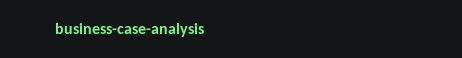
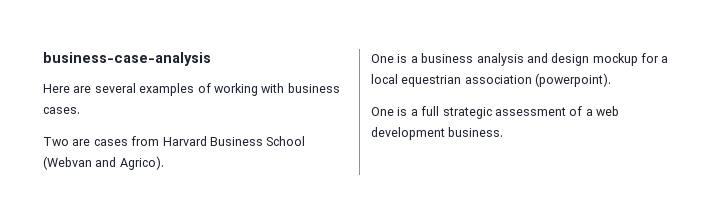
(204, 30) none -> [43,83,340,96] [43,107,80,114] [43,136,306,146] [43,156,164,170] [371,53,669,66] [371,73,612,87] [371,106,619,119] [371,127,504,140] // Here are several examples of working with business cases. // Two are cases from Harvard Business School (Webvan and Agrico). // One is a business analysis and design mockup for a local equestrian association (powerpoint). // One is a full strategic assessment of a web development business.

